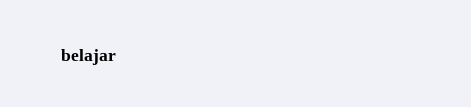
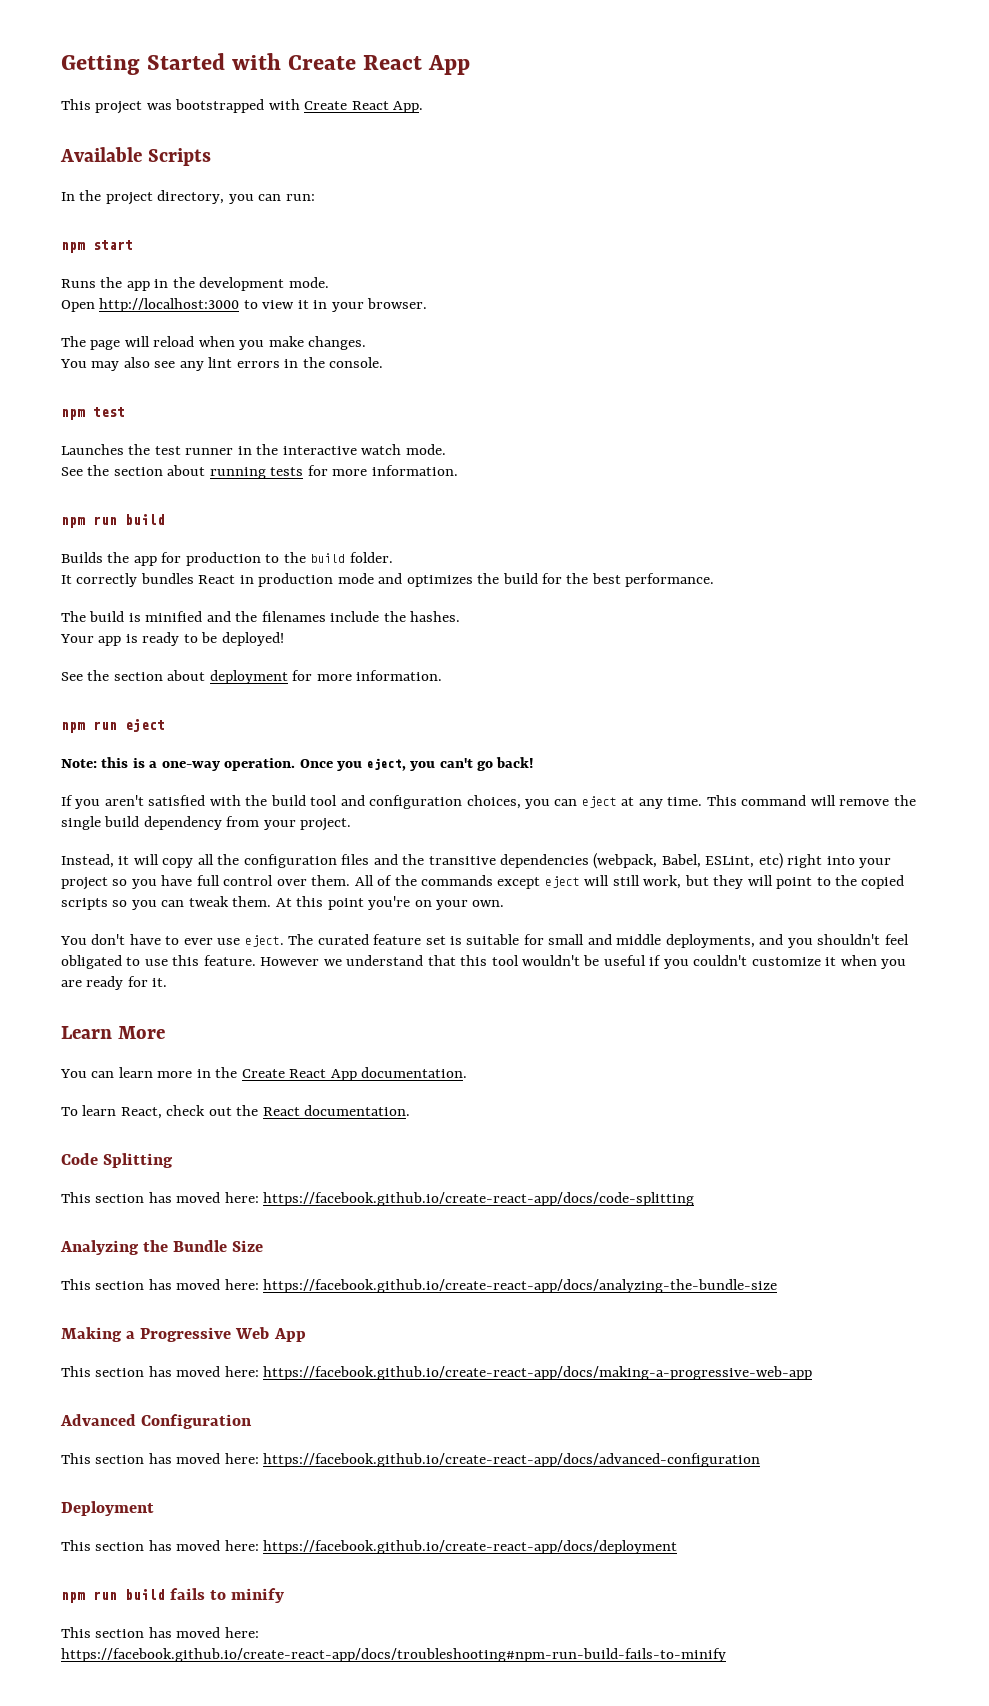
[61,49,116,65] belajar -> [61,53,471,75] [61,99,424,114] [60,147,211,166] [61,190,315,205] [61,240,133,253] [61,277,329,291] [61,298,428,312] [61,336,367,350] [60,357,384,371] [61,407,125,420] [61,444,446,455] [61,465,458,479] [61,514,165,528] [61,552,393,566] [61,573,715,587] [61,611,461,622] [60,632,284,646] [61,670,443,684] [61,719,165,733] [61,757,535,771] [61,795,916,809] [61,816,352,831] [61,853,892,869] [61,875,905,890] [61,896,505,910] [60,934,909,948] [61,955,907,969] [61,976,168,990] [61,1026,165,1039] [60,1067,468,1081] [61,1105,411,1119] [61,1153,174,1168] [61,1192,695,1206] [60,1240,264,1255] [61,1279,778,1293] [61,1327,306,1342] [61,1366,813,1380] [60,1414,253,1429] [61,1453,761,1467] [61,1501,154,1516] [61,1540,678,1554] [61,1588,285,1603] [61,1627,259,1638] [61,1648,726,1662] Getting Started with Create React App // This project was bootstrapped with Create React App. // Available Scripts // In the project directory, you can run: // npm start // Runs the app in the development mode. // Open http://localhost:3000 to view it in your browser. // The page will reload when you make changes. // You may also see any lint errors in the console. // npm test // Launches the test runner in the interactive watch mode. // See the section about running tests for more information. // npm run build // Builds the app for production to the build folder. // It correctly bundles React in production mode and optimizes the build for the best performance. // The build is minified and the filenames include the hashes. // Your app is ready to be deployed! // See the section about deployment for more information. // npm run eject // Note: this is a one-way operation. Once you eject, you can't go back! // If you aren't satisfied with the build tool and configuration choices, you can eject at any time. This command will remove the single build dependency from your project. // Instead, it will copy all the configuration files and the transitive dependencies (webpack, Babel, ESLint, etc) right into your project so you have full control over them. All of the commands except eject will still work, but they will point to the copied scripts so you can tweak them. At this point you're on your own. // You don't have to ever use eject. The curated feature set is suitable for small and middle deployments, and you shouldn't feel obligated to use this feature. However we understand that this tool wouldn't be useful if you couldn't customize it when you are ready for it. // Learn More // You can learn more in the Create React App documentation. // To learn React, check out the React documentation. // Code Splitting // This section has moved here: https://facebook.github.io/create-react-app/docs/code-splitting // Analyzing the Bundle Size // This section has moved here: https://facebook.github.io/create-react-app/docs/analyzing-the-bundle-size // Making a Progressive Web App // This section has moved here: https://facebook.github.io/create-react-app/docs/making-a-progressive-web-app // Advanced Configuration // This section has moved here: https://facebook.github.io/create-react-app/docs/advanced-configuration // Deployment // This section has moved here: https://facebook.github.io/create-react-app/docs/deployment // npm run build fails to minify // This section has moved here: https://facebook.github.io/create-react-app/docs/troubleshooting#npm-run-build-fails-to-minify

